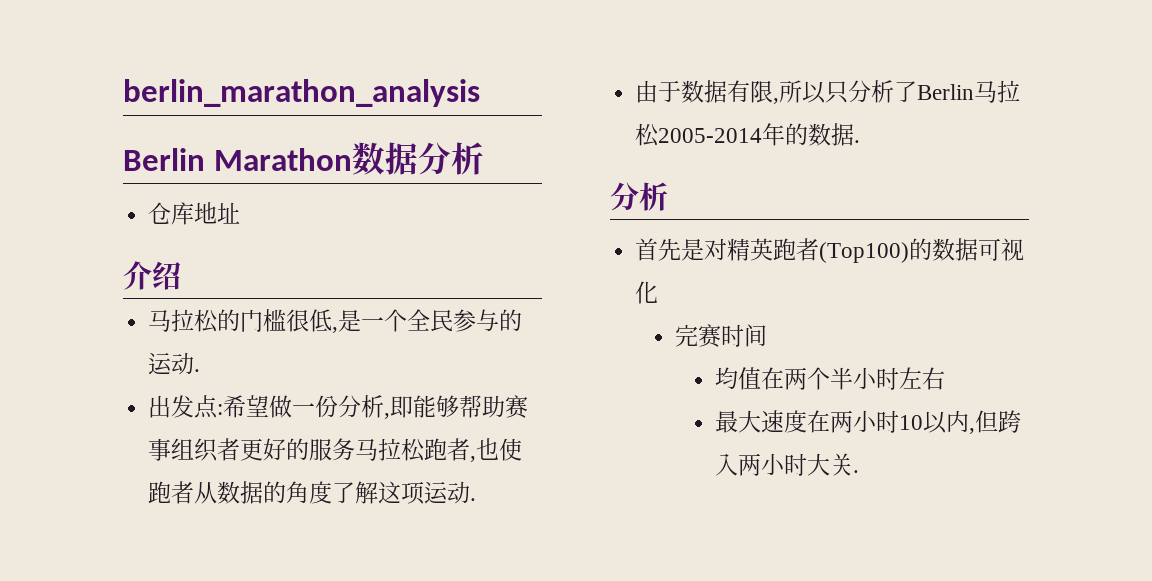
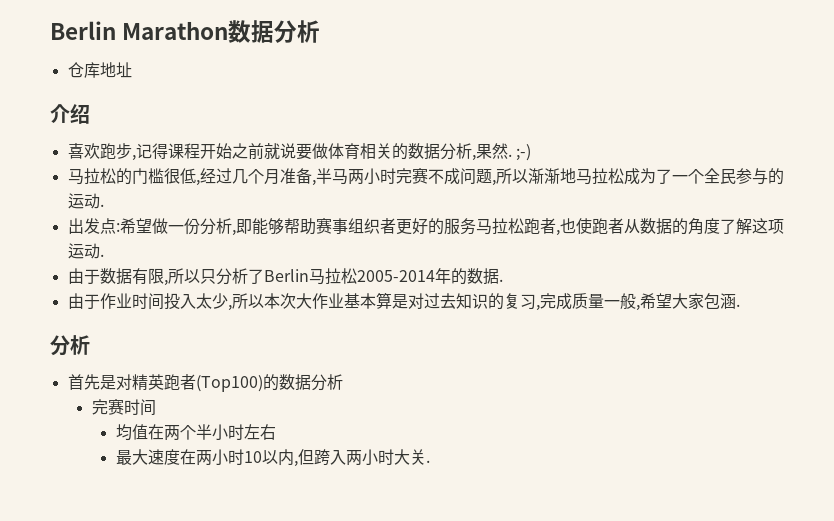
[123,79,480,107] berlin_marathon_analysis // -> (50, 30) none
(181, 275) none -> [67,143,531,161] // 喜欢跑步,记得课程开始之前就说要做体育相关的数据分析,果然. ;-)
[338,309,362,332] 是 -> [199,167,672,186] 经过几个月准备,半马两小时完赛不成问题,所以渐渐地马拉松成为了
(861, 141) none -> [67,292,740,311] // 由于作业时间投入太少,所以本次大作业基本算是对过去知识的复习,完成质量一般,希望大家包涵.
[978,238,1025,261] [635,281,659,304] 可视化 -> [310,374,343,391] 分析

